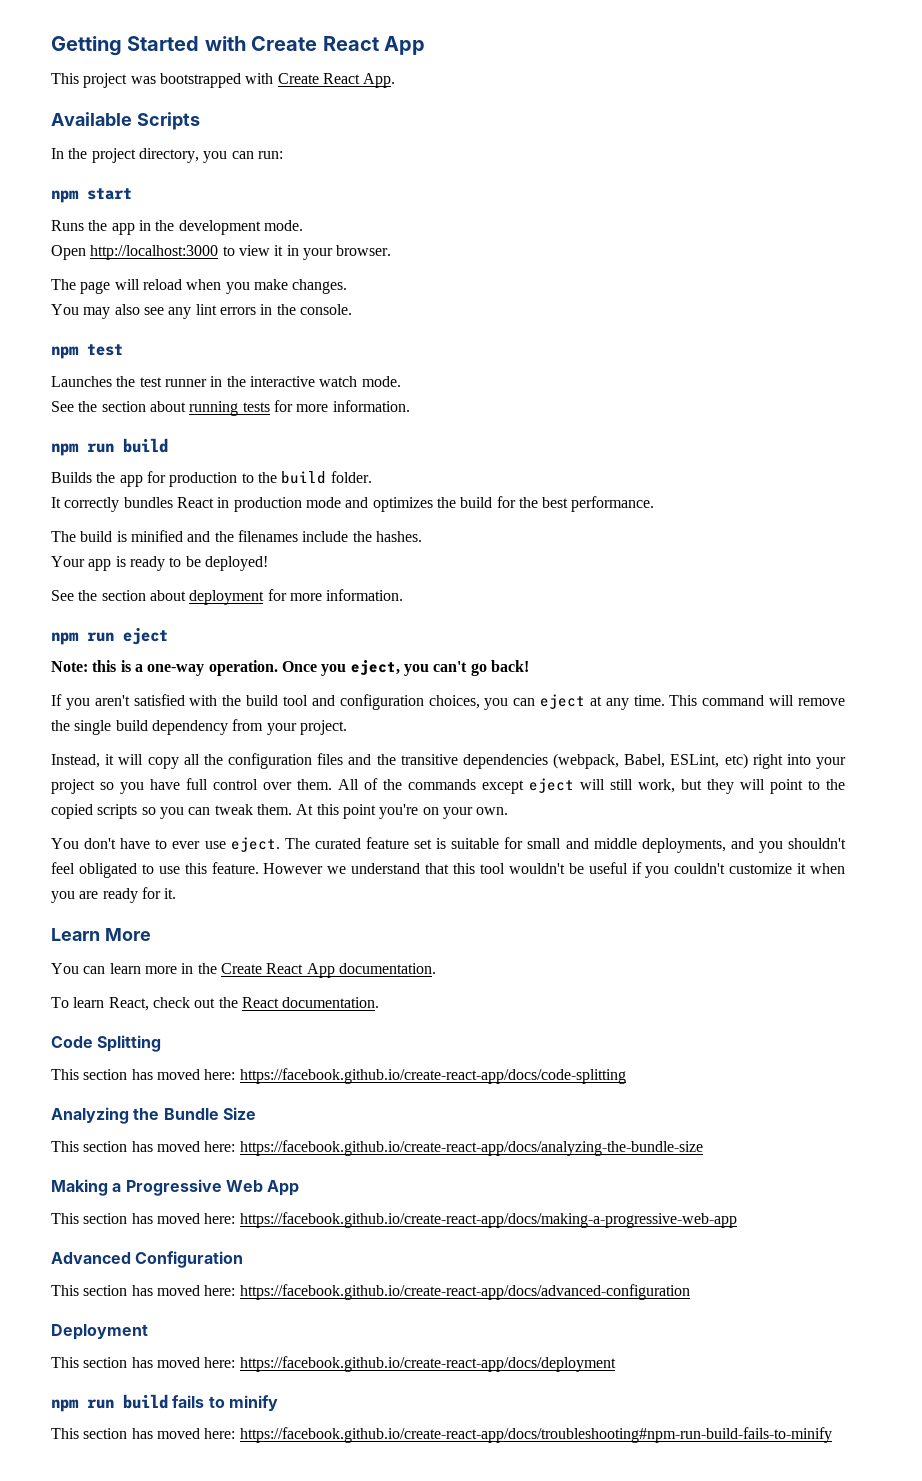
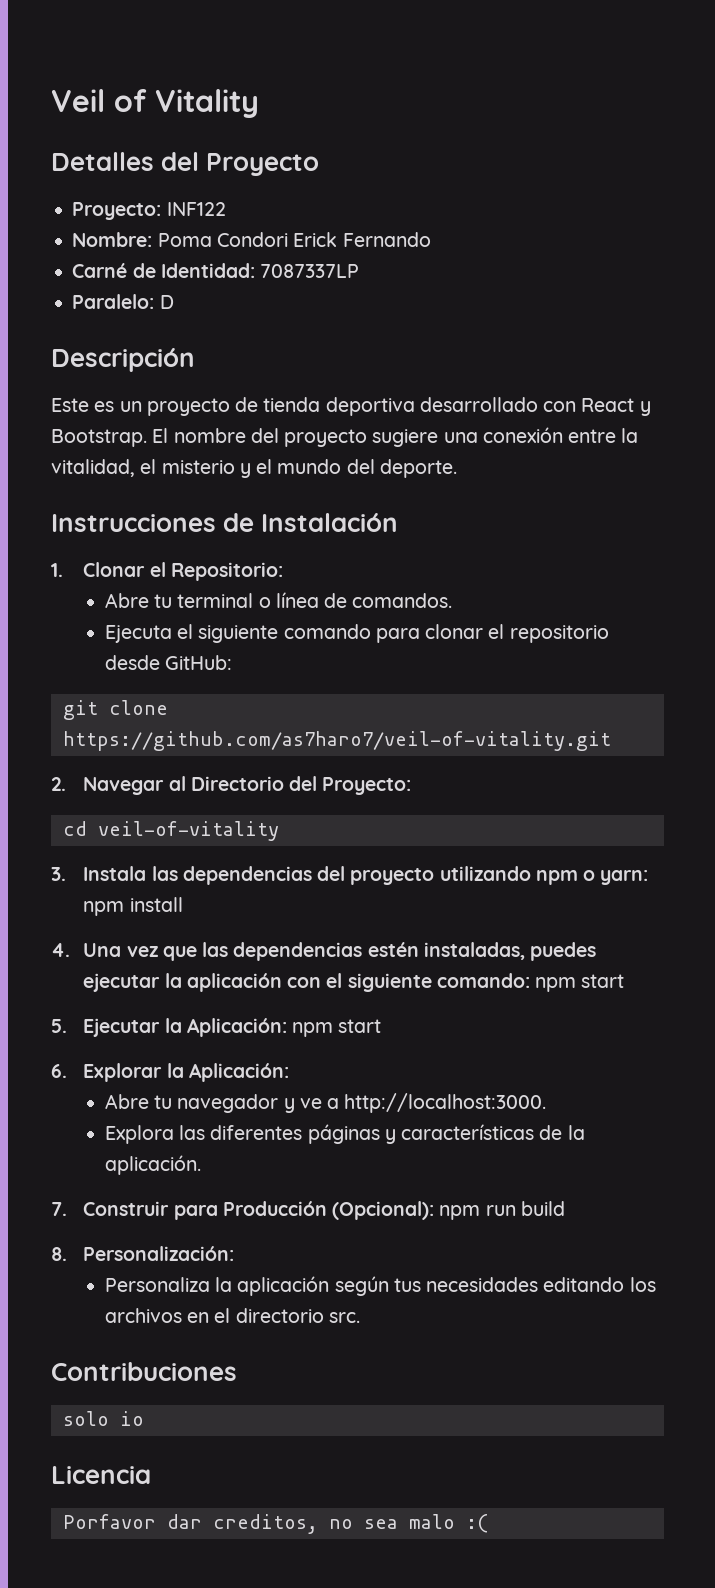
[51,36,425,56] [51,73,396,88] [51,112,200,130] [51,148,283,163] [51,188,132,203] [51,220,303,235] [51,245,392,260] [51,279,348,294] [51,304,352,319] [51,344,123,359] [51,376,401,387] [51,400,410,416] [51,438,168,456] [51,471,372,487] [51,496,655,512] [51,530,422,542] [51,556,268,571] [51,589,404,605] [51,627,168,645] [51,660,529,676] [51,694,846,710] [51,719,347,735] [51,753,846,769] [51,778,845,794] [51,804,509,819] [51,837,847,853] [51,862,845,878] [51,887,177,903] [51,928,151,941] [51,963,436,978] [51,997,380,1011] [51,1035,162,1052] [51,1068,626,1084] [51,1107,256,1124] [51,1140,703,1156] [51,1179,300,1196] [51,1212,737,1228] [51,1251,244,1268] [51,1284,690,1300] [51,1324,148,1340] [51,1356,616,1372] [51,1394,278,1412] [51,1427,832,1443] Getting Started with Create React App // This project was bootstrapped with Create React App. // Available Scripts // In the project directory, you can run: // npm start // Runs the app in the development mode. // Open http://localhost:3000 to view it in your browser. // The page will reload when you make changes. // You may also see any lint errors in the console. // npm test // Launches the test runner in the interactive watch mode. // See the section about running tests for more information. // npm run build // Builds the app for production to the build folder. // It correctly bundles React in production mode and optimizes the build for the best performance. // The build is minified and the filenames include the hashes. // Your app is ready to be deployed! // See the section about deployment for more information. // npm run eject // Note: this is a one-way operation. Once you eject, you can't go back! // If you aren't satisfied with the build tool and configuration choices, you can eject at any time. This command will remove the single build dependency from your project. // Instead, it will copy all the configuration files and the transitive dependencies (webpack, Babel, ESLint, etc) right into your project so you have full control over them. All of the commands except eject will still work, but they will point to the copied scripts so you can tweak them. At this point you're on your own. // You don't have to ever use eject. The curated feature set is suitable for small and middle deployments, and you shouldn't feel obligated to use this feature. However we understand that this tool wouldn't be useful if you couldn't customize it when you are ready for it. // Learn More // You can learn more in the Create React App documentation. // To learn React, check out the React documentation. // Code Splitting // This section has moved here: https://facebook.github.io/create-react-app/docs/code-splitting // Analyzing the Bundle Size // This section has moved here: https://facebook.github.io/create-react-app/docs/analyzing-the-bundle-size // Making a Progressive Web App // This section has moved here: https://facebook.github.io/create-react-app/docs/making-a-progressive-web-app // Advanced Configuration // This section has moved here: https://facebook.github.io/create-react-app/docs/advanced-configuration // Deployment // This section has moved here: https://facebook.github.io/create-react-app/docs/deployment // npm run build fails to minify // This section has moved here: https://facebook.github.io/create-react-app/docs/troubleshooting#npm-run-build-fails-to-minify -> [51,89,259,118] [51,152,320,176] [72,202,226,220] [72,232,431,247] [72,263,360,278] [72,294,174,309] [51,348,195,372] [51,397,651,416] [51,427,639,447] [51,459,457,478] [51,513,399,532] [51,562,283,581] [104,592,453,608] [104,624,609,643] [104,655,232,670] [62,700,168,720] [62,731,611,751] [51,776,412,795] [62,821,279,841] [51,866,649,885] [83,897,183,916] [51,942,597,961] [83,973,625,992] [51,1018,382,1037] [51,1063,289,1082] [104,1093,547,1113] [104,1124,585,1144] [104,1155,201,1175] [51,1201,565,1220] [51,1246,235,1261] [104,1276,656,1296] [104,1308,360,1323] [51,1362,237,1381] [62,1411,144,1426] [51,1466,151,1484] [62,1514,488,1534] Veil of Vitality // Detalles del Proyecto // Proyecto: INF122 // Nombre: Poma Condori Erick Fernando // Carné de Identidad: 7087337LP // Paralelo: D // Descripción // Este es un proyecto de tienda deportiva desarrollado con React y Bootstrap. El nombre del proyecto sugiere una conexión entre la vitalidad, el misterio y el mundo del deporte. // Instrucciones de Instalación // 1. Clonar el Repositorio: // Abre tu terminal o línea de comandos. // Ejecuta el siguiente comando para clonar el repositorio desde GitHub: // git clone https://github.com/as7haro7/veil-of-vitality.git // 2. Navegar al Directorio del Proyecto: // cd veil-of-vitality // 3. Instala las dependencias del proyecto utilizando npm o yarn: npm install // 4. Una vez que las dependencias estén instaladas, puedes ejecutar la aplicación con el siguiente comando: npm start // 5. Ejecutar la Aplicación: npm start // 6. Explorar la Aplicación: // Abre tu navegador y ve a http://localhost:3000. // Explora las diferentes páginas y características de la aplicación. // 7. Construir para Producción (Opcional): npm run build // 8. Personalización: // Personaliza la aplicación según tus necesidades editando los archivos en el directorio src. // Contribuciones // solo io // Licencia // Porfavor dar creditos, no sea malo :(

